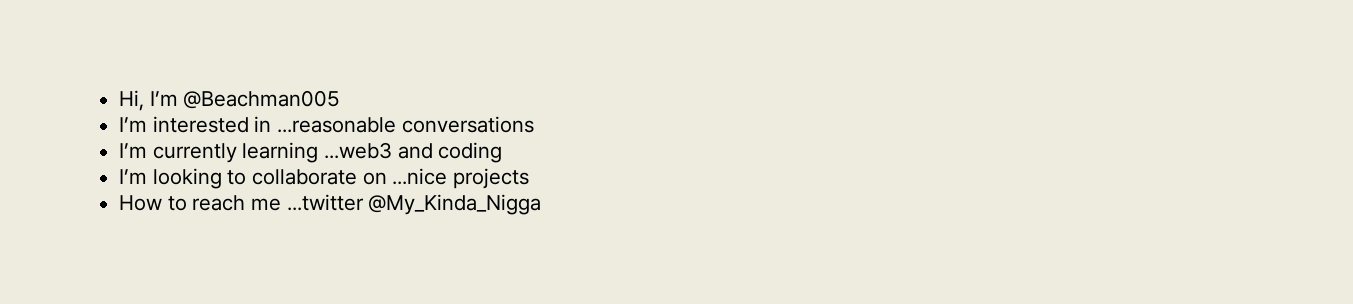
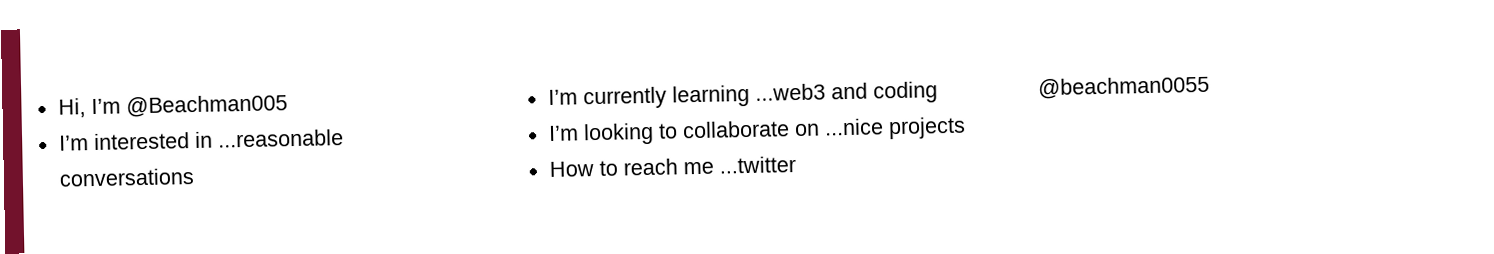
[368,194,542,215] @My_Kinda_Nigga -> [1037,75,1210,100] @beachman0055

